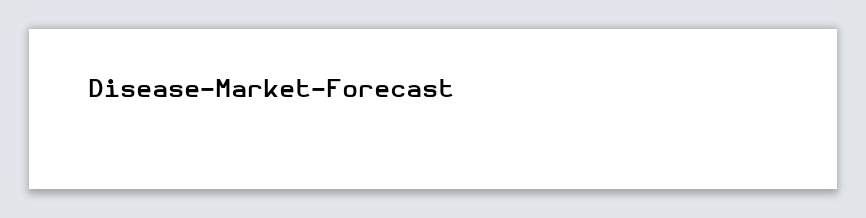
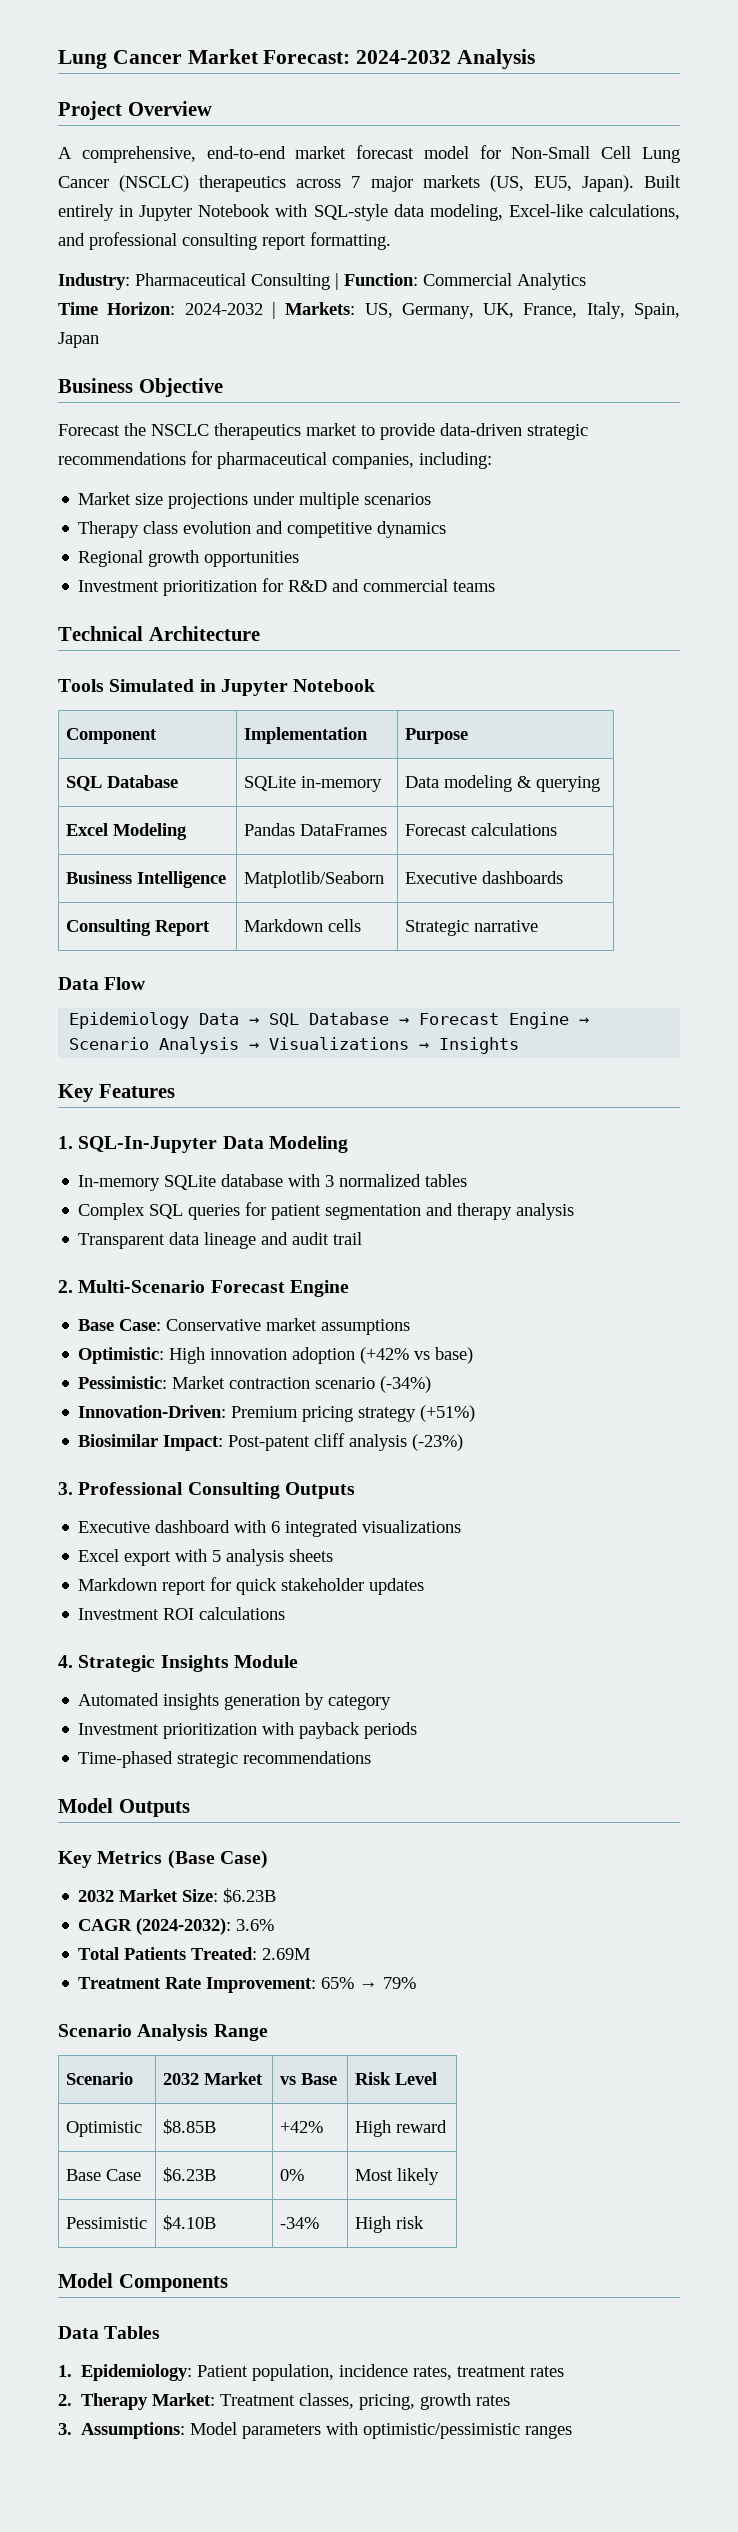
[88,79,454,97] Disease-Market-Forecast -> [58,49,536,69] [58,101,212,120] [58,145,680,163] [58,175,682,192] [58,204,680,221] [58,232,391,250] [58,273,586,290] [58,302,680,319] [58,332,99,348] [58,378,223,397] [58,423,588,440] [58,451,492,469] [78,492,432,509] [78,521,447,538] [78,550,300,567] [78,578,496,596] [58,626,260,641] [58,679,376,696] [65,728,157,744] [243,727,368,744] [404,728,468,744] [65,775,178,791] [243,776,382,792] [404,775,600,792] [65,823,187,840] [243,823,387,836] [404,823,557,836] [65,871,226,888] [243,871,384,888] [404,871,563,884] [65,919,210,936] [243,919,361,932] [404,920,538,936] [58,977,146,990] [69,1012,590,1029] [69,1037,520,1054] [58,1084,175,1102] [58,1136,348,1153] [78,1174,468,1191] [78,1202,575,1220] [78,1232,363,1249] [58,1280,349,1297] [78,1318,411,1335] [78,1347,474,1364] [78,1376,432,1393] [78,1405,476,1422] [78,1433,464,1451] [58,1482,355,1499] [78,1520,462,1537] [78,1549,334,1566] [78,1577,425,1595] [78,1607,286,1620] [58,1655,298,1672] [78,1693,392,1710] [78,1722,418,1739] [78,1751,372,1768] [58,1798,190,1817] [58,1850,268,1869] [78,1888,277,1904] [78,1918,275,1935] [78,1947,311,1960] [78,1977,417,1993] [58,2024,268,2041] [65,2072,133,2085] [162,2072,263,2085] [279,2073,337,2085] [354,2072,437,2085] [65,2121,142,2137] [162,2119,216,2135] [279,2121,323,2133] [354,2120,447,2137] [65,2169,141,2181] [162,2167,216,2183] [279,2169,304,2181] [354,2168,439,2185] [65,2217,147,2229] [162,2215,216,2231] [279,2217,319,2229] [354,2216,424,2233] [58,2273,228,2292] [58,2326,161,2339] [58,2364,565,2381] [58,2393,511,2410] [58,2422,573,2439] Lung Cancer Market Forecast: 2024-2032 Analysis // Project Overview // A comprehensive, end-to-end market forecast model for Non-Small Cell Lung Cancer (NSCLC) therapeutics across 7 major markets (US, EU5, Japan). Built entirely in Jupyter Notebook with SQL-style data modeling, Excel-like calculations, and professional consulting report formatting. // Industry: Pharmaceutical Consulting | Function: Commercial Analytics // Time Horizon: 2024-2032 | Markets: US, Germany, UK, France, Italy, Spain, Japan // Business Objective // Forecast the NSCLC therapeutics market to provide data-driven strategic recommendations for pharmaceutical companies, including: // Market size projections under multiple scenarios // Therapy class evolution and competitive dynamics // Regional growth opportunities // Investment prioritization for R&D and commercial teams // Technical Architecture // Tools Simulated in Jupyter Notebook // Component | Implementation | Purpose // SQL Database | SQLite in-memory | Data modeling & querying // Excel Modeling | Pandas DataFrames | Forecast calculations // Business Intelligence | Matplotlib/Seaborn | Executive dashboards // Consulting Report | Markdown cells | Strategic narrative // Data Flow // Epidemiology Data → SQL Database → Forecast Engine → Scenario Analysis → Visualizations → Insights // Key Features // 1. SQL-In-Jupyter Data Modeling // In-memory SQLite database with 3 normalized tables // Complex SQL queries for patient segmentation and therapy analysis // Transparent data lineage and audit trail // 2. Multi-Scenario Forecast Engine // Base Case: Conservative market assumptions // Optimistic: High innovation adoption (+42% vs base) // Pessimistic: Market contraction scenario (-34%) // Innovation-Driven: Premium pricing strategy (+51%) // Biosimilar Impact: Post-patent cliff analysis (-23%) // 3. Professional Consulting Outputs // Executive dashboard with 6 integrated visualizations // Excel export with 5 analysis sheets // Markdown report for quick stakeholder updates // Investment ROI calculations // 4. Strategic Insights Module // Automated insights generation by category // Investment prioritization with payback periods // Time-phased strategic recommendations // Model Outputs // Key Metrics (Base Case) // 2032 Market Size: $6.23B // CAGR (2024-2032): 3.6% // Total Patients Treated: 2.69M // Treatment Rate Improvement: 65% → 79% // Scenario Analysis Range // Scenario | 2032 Market | vs Base | Risk Level // Optimistic | $8.85B | +42% | High reward // Base Case | $6.23B | 0% | Most likely // Pessimistic | $4.10B | -34% | High risk // Model Components // Data Tables // 1. Epidemiology: Patient population, incidence rates, treatment rates // 2. Therapy Market: Treatment classes, pricing, growth rates // 3. Assumptions: Model parameters with optimistic/pessimistic ranges

